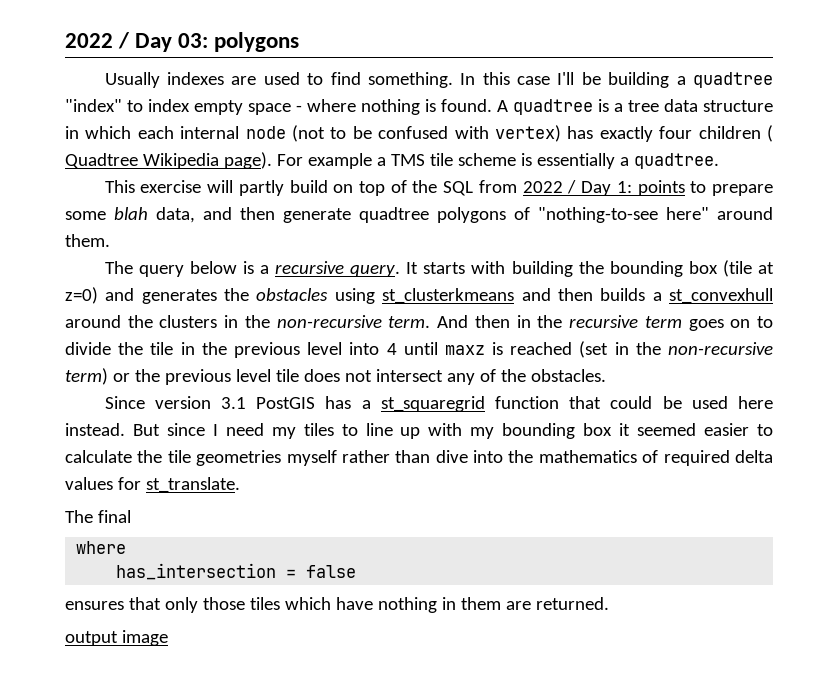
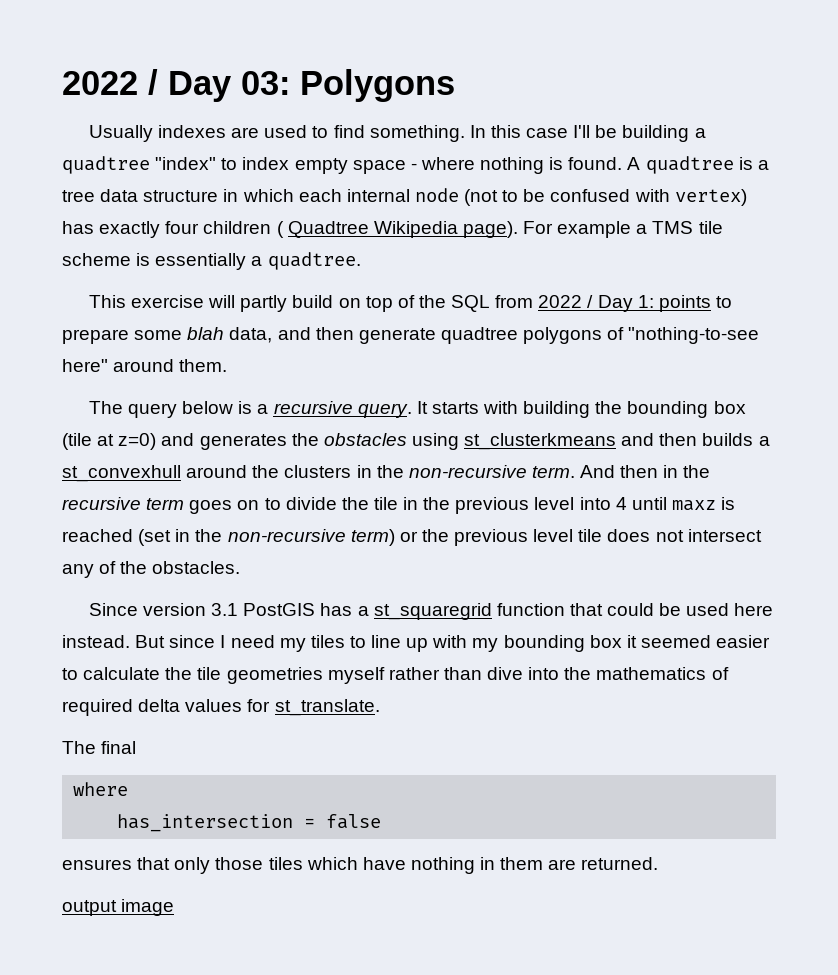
[214,32,300,52] polygons -> [300,69,455,102] Polygons

